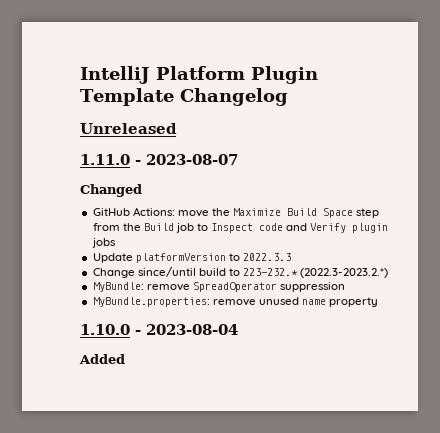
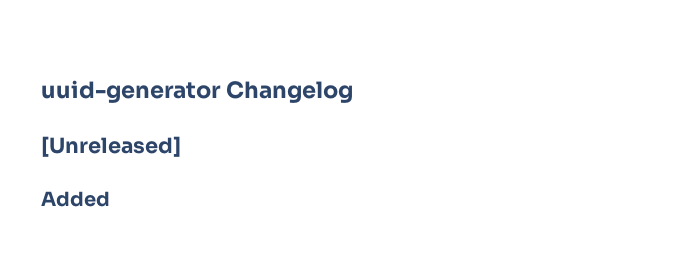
[80,66,318,84] [80,88,288,106] [80,123,177,134] [80,154,238,165] [80,184,142,197] [92,207,380,218] [92,223,389,233] [91,238,116,248] [92,253,291,263] [92,266,389,278] [92,282,345,292] [92,297,379,307] [80,324,238,335] IntelliJ Platform Plugin Template Changelog // Unreleased // 1.11.0 - 2023-08-07 // Changed // GitHub Actions: move the Maximize Build Space step from the Build job to Inspect code and Verify plugin jobs // Update platformVersion to 2022.3.3 // Change since/until build to 223-232.* (2022.3-2023.2.*) // MyBundle: remove SpreadOperator suppression // MyBundle.properties: remove unused name property // 1.10.0 - 2023-08-04 -> [41,80,354,103] [41,136,181,157] uuid-generator Changelog // [Unreleased]

